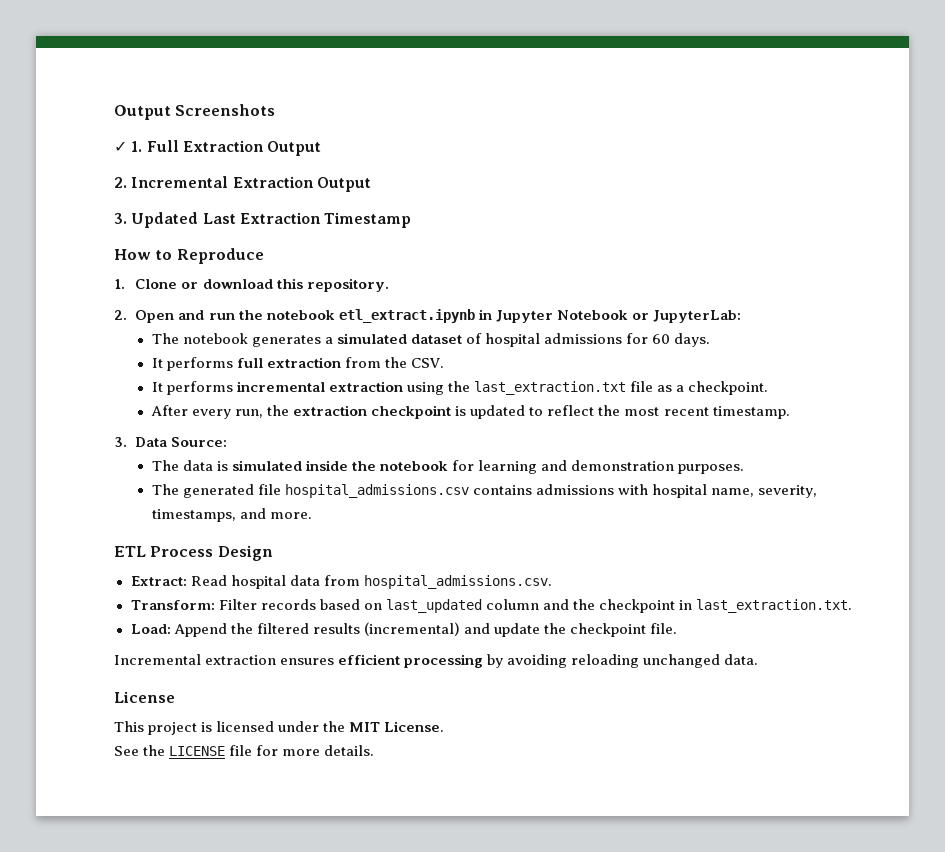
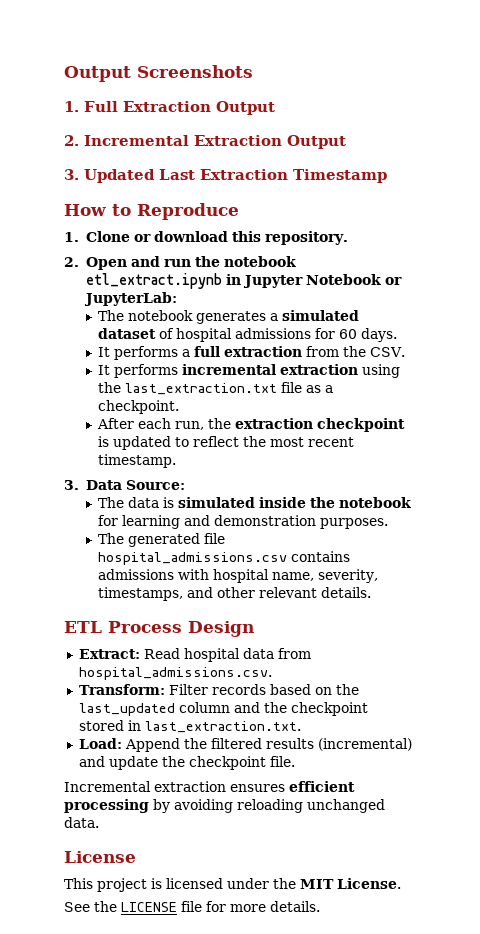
[114,141,127,152] ✓ -> (253, 71) none
(233, 364) none -> [181,349,190,357] a
[191,409,231,419] every -> [137,418,171,429] each
[269,512,312,519] more. -> [216,587,371,598] other relevant details.
(382, 606) none -> [335,684,359,695] the
(675, 606) none -> [78,720,124,731] stored

